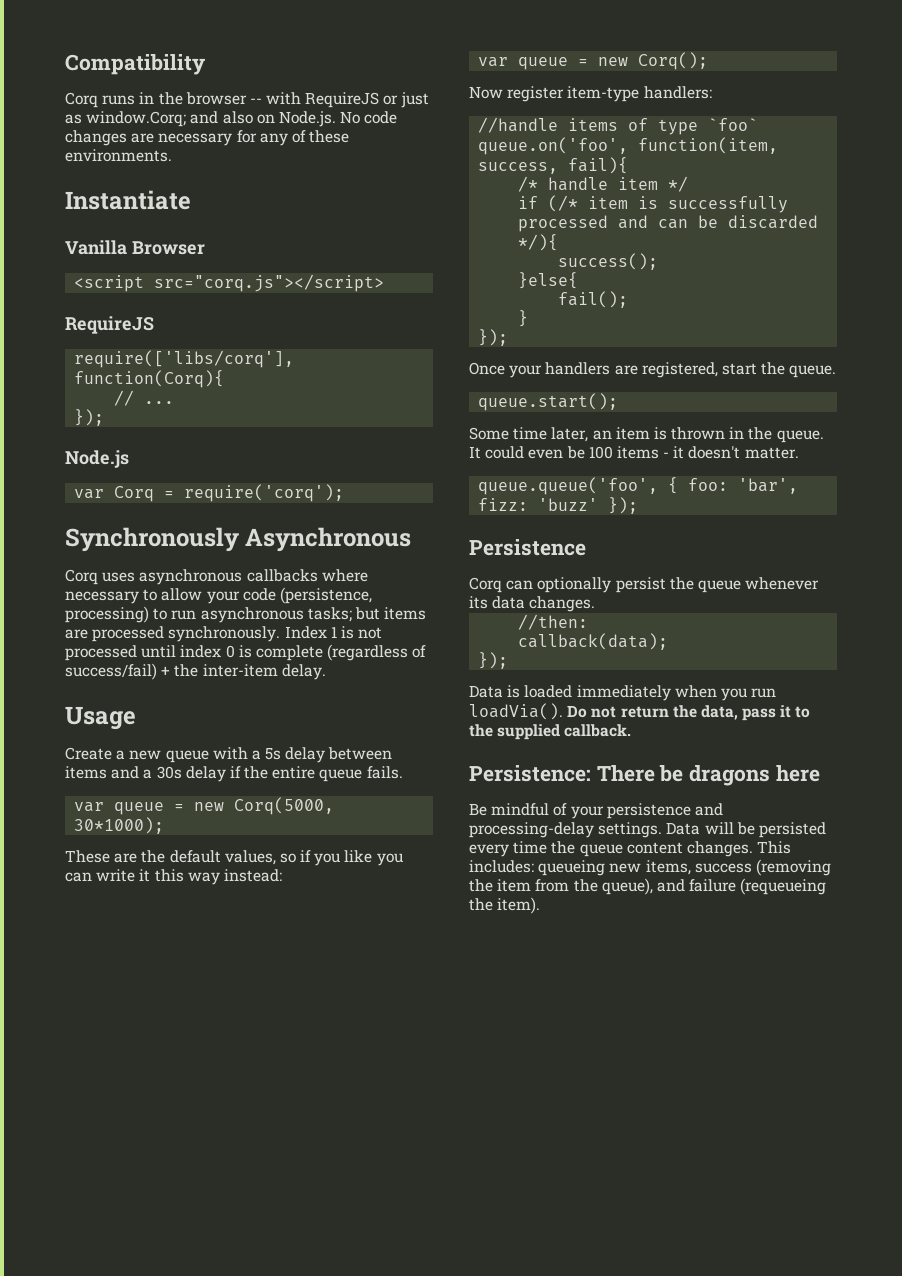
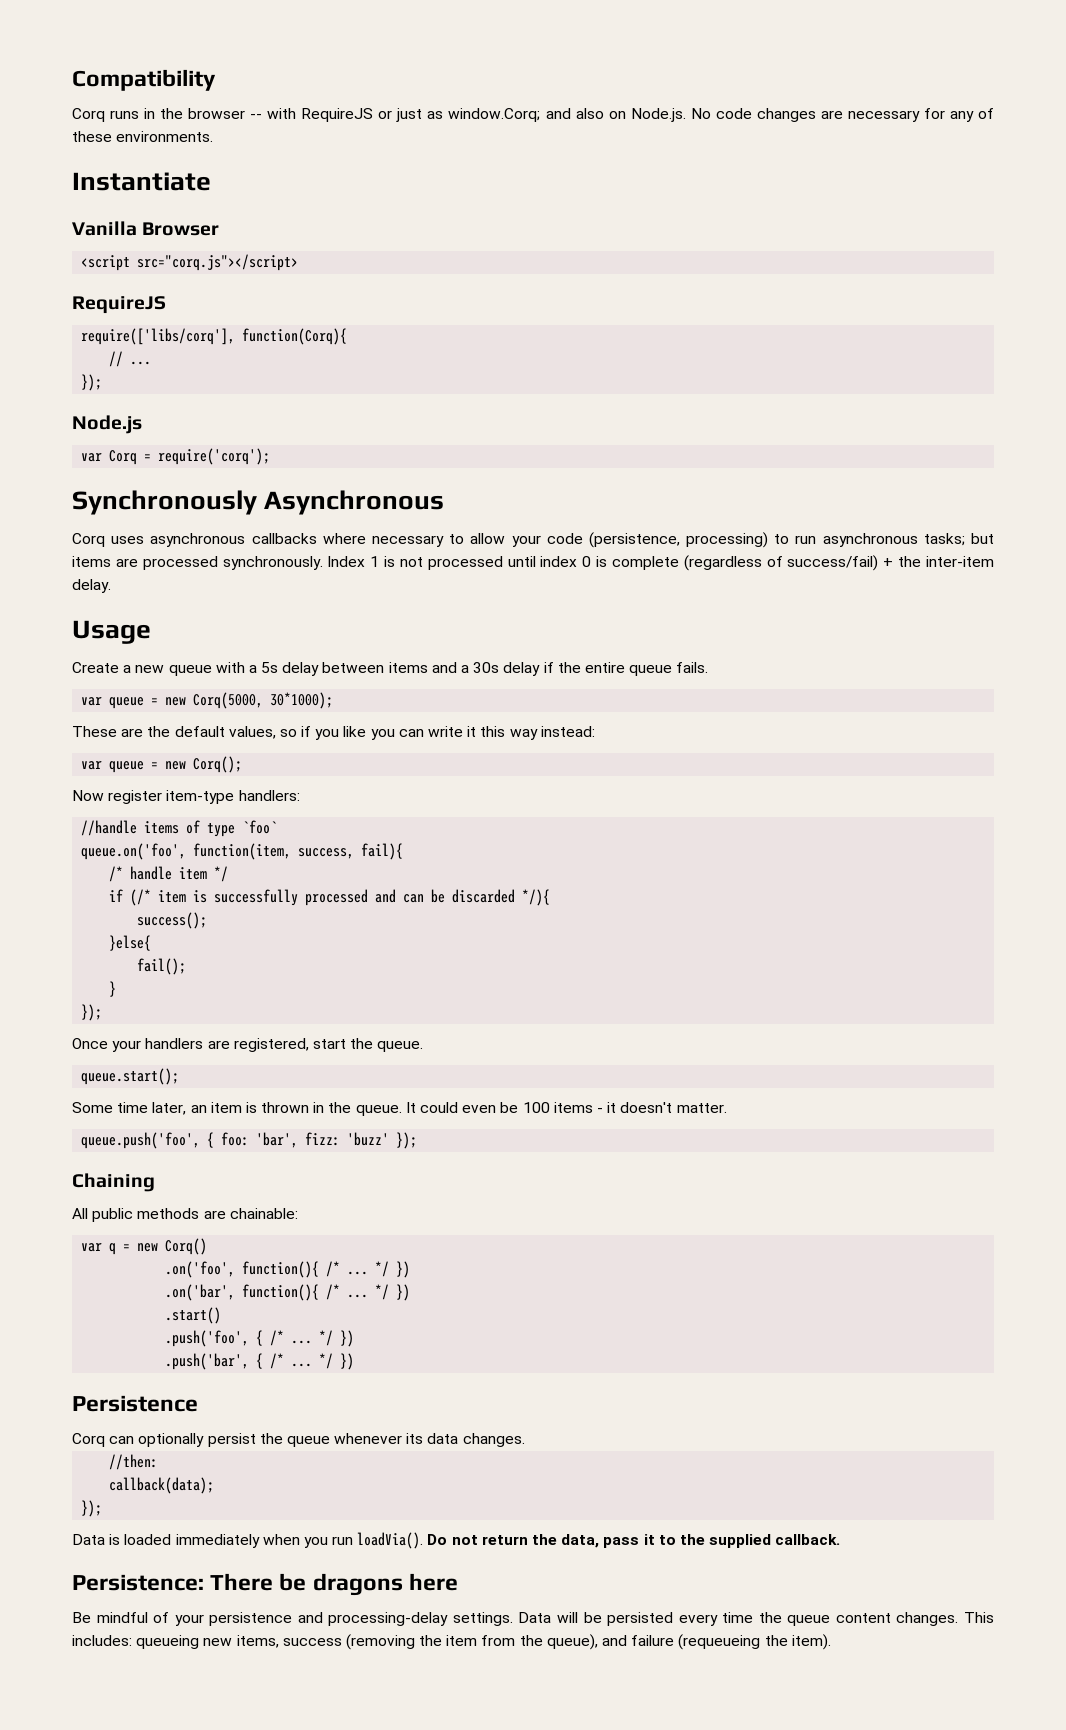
[478,477,659,495] queue.queue('foo', -> [81,1132,201,1149] queue.push('foo',
(639, 505) none -> [72,1173,155,1192] [72,1208,298,1222] [81,1238,208,1255] [165,1261,411,1278] [165,1284,411,1301] [165,1307,222,1324] [165,1330,355,1347] [165,1353,355,1370] // Chaining // All public methods are chainable: // var q = new Corq() // .on('foo', function(){ /* ... */ }) // .on('bar', function(){ /* ... */ }) // .start() // .push('foo', { /* ... */ }) // .push('bar', { /* ... */ })

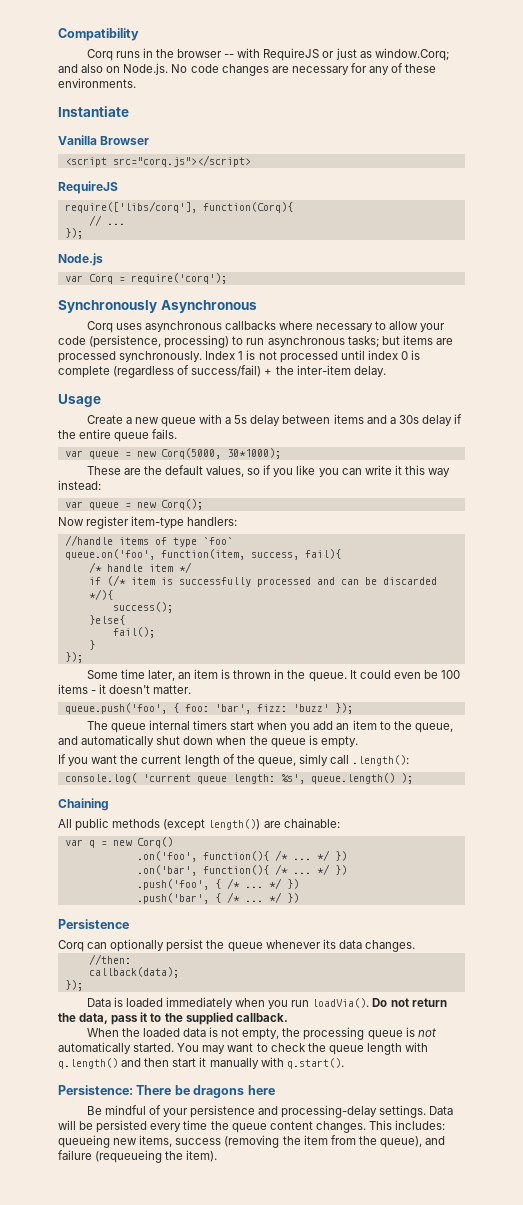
[72,1038,424,1052] [81,1068,180,1085] // Once your handlers are registered, start the queue. // queue.start(); -> (83, 657) none
(418, 1140) none -> [86,720,453,733] [58,735,358,748] [58,754,410,767] [64,773,413,784] // The queue internal timers start when you add an item to the queue, and automatically shut down when the queue is empty. // If you want the current length of the queue, simly call .length(): // console.log( 'current queue length: %s', queue.length() );
(200, 1213) none -> [163,819,261,831] (except length())
[165,1307,222,1324] // .start() -> (347, 870) none
(841, 1539) none -> [86,1027,436,1040] [58,1042,429,1055] [58,1057,344,1069] // When the loaded data is not empty, the processing queue is not automatically started. You may want to check the queue length with q.length() and then start it manually with q.start().

